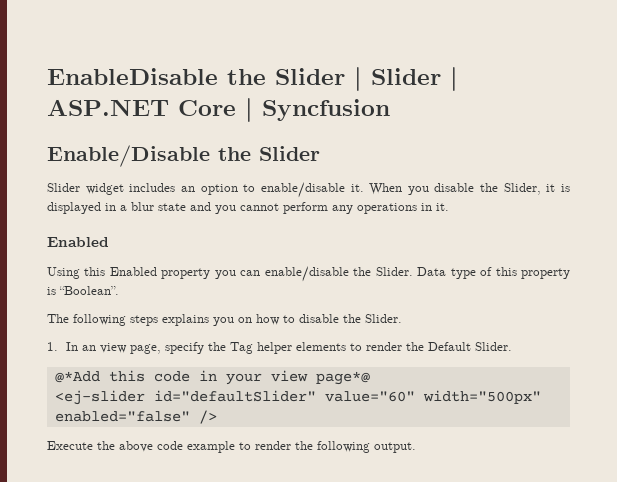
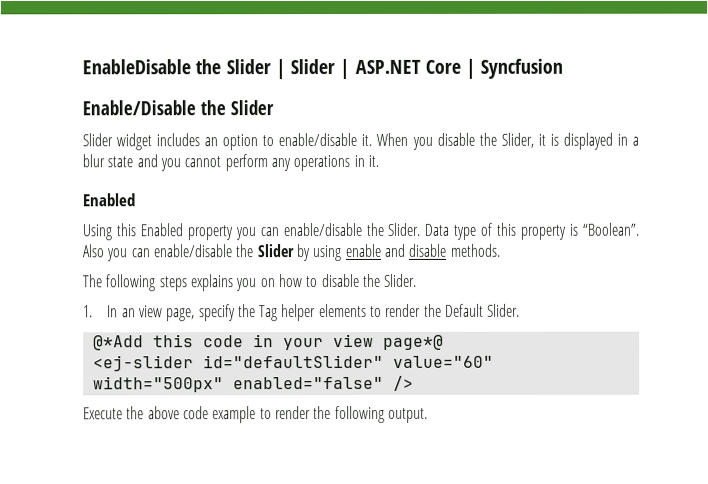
(119, 290) none -> [83,243,501,262] Also you can enable/disable the Slider by using enable and disable methods.

